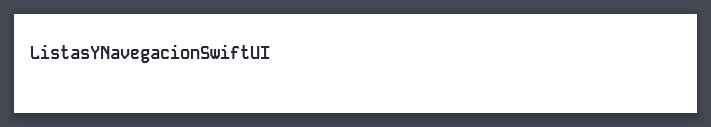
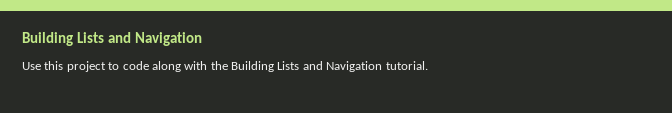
[30,44,270,63] ListasYNavegacionSwiftUI -> [22,32,202,46] [22,61,428,72] Building Lists and Navigation // Use this project to code along with the Building Lists and Navigation tutorial.

